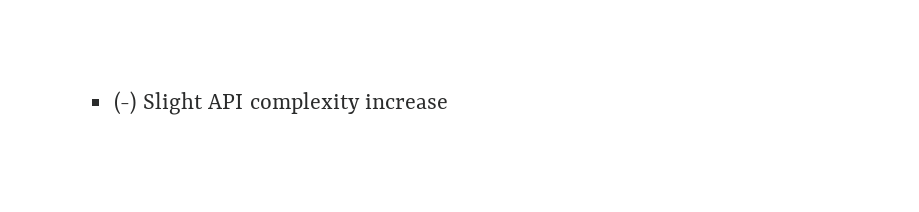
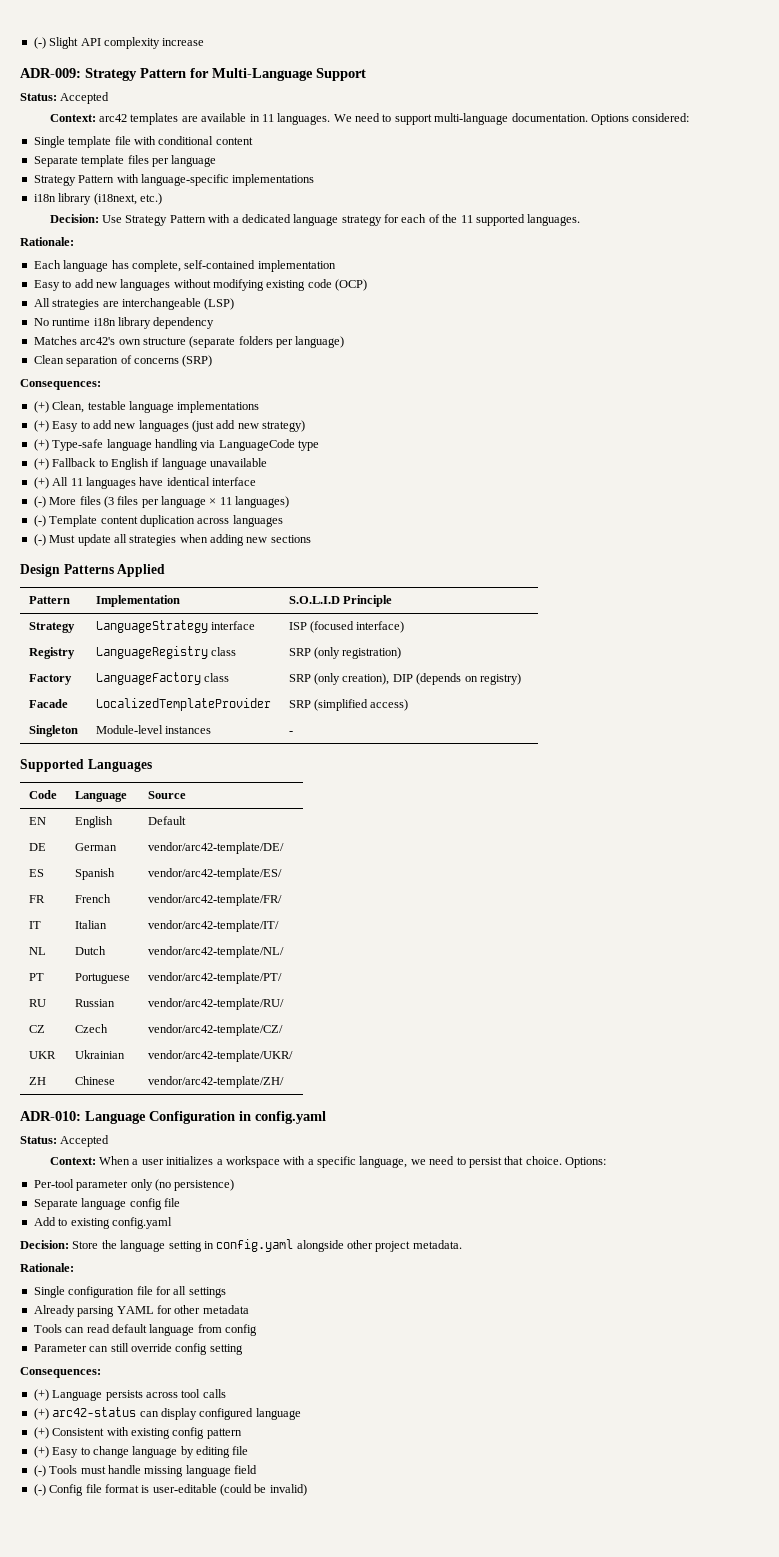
(449, 101) none -> [20,68,366,81] [20,92,110,104] [49,113,690,125] [33,136,253,148] [33,155,217,167] [33,174,315,186] [33,193,162,205] [49,214,581,226] [20,237,74,246] [33,260,336,272] [33,279,368,291] [33,298,235,310] [33,317,215,329] [33,336,345,348] [33,355,213,367] [20,379,101,390] [33,401,260,413] [33,420,306,432] [33,439,319,451] [33,458,267,470] [33,477,256,489] [33,496,290,508] [33,515,283,527] [33,534,311,546] [20,564,166,577] [28,596,70,604] [95,595,180,607] [288,595,393,607] [28,622,75,633] [95,620,256,633] [288,621,405,633] [28,647,75,659] [95,646,237,659] [288,647,402,659] [28,674,72,685] [95,672,230,685] [288,673,521,685] [28,699,68,708] [95,698,271,711] [288,699,409,711] [28,725,78,737] [95,725,212,734] [288,731,293,734] [20,759,152,772] [28,790,57,799] [74,791,127,802] [147,791,186,799] [28,817,46,825] [74,816,113,828] [147,816,186,825] [28,843,46,851] [74,843,117,851] [147,842,284,854] [28,869,44,877] [74,868,115,880] [147,868,282,880] [28,895,45,903] [74,894,111,903] [147,894,282,906] [28,921,41,929] [74,920,107,929] [147,920,279,932] [28,947,46,955] [74,946,106,955] [147,946,284,958] [28,973,44,981] [74,973,130,984] [147,972,282,984] [28,999,46,1007] [74,999,115,1007] [147,998,284,1010] [28,1025,45,1033] [74,1024,108,1033] [147,1024,283,1036] [28,1051,56,1059] [74,1050,125,1059] [147,1050,293,1062] [28,1077,46,1085] [74,1076,115,1085] [147,1076,284,1088] [20,1111,326,1124] [20,1135,110,1147] [49,1156,607,1168] [33,1179,235,1191] [33,1198,180,1210] [33,1217,172,1229] [20,1239,462,1252] [20,1263,74,1272] [33,1286,226,1298] [33,1305,249,1317] [33,1324,257,1336] [33,1343,243,1355] [20,1367,101,1378] [33,1389,226,1401] [33,1407,301,1420] [33,1427,242,1439] [33,1446,249,1458] [33,1465,257,1477] [33,1484,307,1496] // ADR-009: Strategy Pattern for Multi-Language Support // Status: Accepted // Context: arc42 templates are available in 11 languages. We need to support multi-language documentation. Options considered: // Single template file with conditional content // Separate template files per language // Strategy Pattern with language-specific implementations // i18n library (i18next, etc.) // Decision: Use Strategy Pattern with a dedicated language strategy for each of the 11 supported languages. // Rationale: // Each language has complete, self-contained implementation // Easy to add new languages without modifying existing code (OCP) // All strategies are interchangeable (LSP) // No runtime i18n library dependency // Matches arc42's own structure (separate folders per language) // Clean separation of concerns (SRP) // Consequences: // (+) Clean, testable language implementations // (+) Easy to add new languages (just add new strategy) // (+) Type-safe language handling via LanguageCode type // (+) Fallback to English if language unavailable // (+) All 11 languages have identical interface // (-) More files (3 files per language × 11 languages) // (-) Template content duplication across languages // (-) Must update all strategies when adding new sections // Design Patterns Applied // Pattern | Implementation | S.O.L.I.D Principle // Strategy | LanguageStrategy interface | ISP (focused interface) // Registry | LanguageRegistry class | SRP (only registration) // Factory | LanguageFactory class | SRP (only creation), DIP (depends on registry) // Facade | LocalizedTemplateProvider | SRP (simplified access) // Singleton | Module-level instances | - // Supported Languages // Code | Language | Source // EN | English | Default // DE | German | vendor/arc42-template/DE/ // ES | Spanish | vendor/arc42-template/ES/ // FR | French | vendor/arc42-template/FR/ // IT | Italian | vendor/arc42-template/IT/ // NL | Dutch | vendor/arc42-template/NL/ // PT | Portuguese | vendor/arc42-template/PT/ // RU | Russian | vendor/arc42-template/RU/ // CZ | Czech | vendor/arc42-template/CZ/ // UKR | Ukrainian | vendor/arc42-template/UKR/ // ZH | Chinese | vendor/arc42-template/ZH/ // ADR-010: Language Configuration in config.yaml // Status: Accepted // Context: When a user initializes a workspace with a specific language, we need to persist that choice. Options: // Per-tool parameter only (no persistence) // Separate language config file // Add to existing config.yaml // Decision: Store the language setting in config.yaml alongside other project metadata. // Rationale: // Single configuration file for all settings // Already parsing YAML for other metadata // Tools can read default language from config // Parameter can still override config setting // Consequences: // (+) Language persists across tool calls // (+) arc42-status can display configured language // (+) Consistent with existing config pattern // (+) Easy to change language by editing file // (-) Tools must handle missing language field // (-) Config file format is user-editable (could be invalid)

